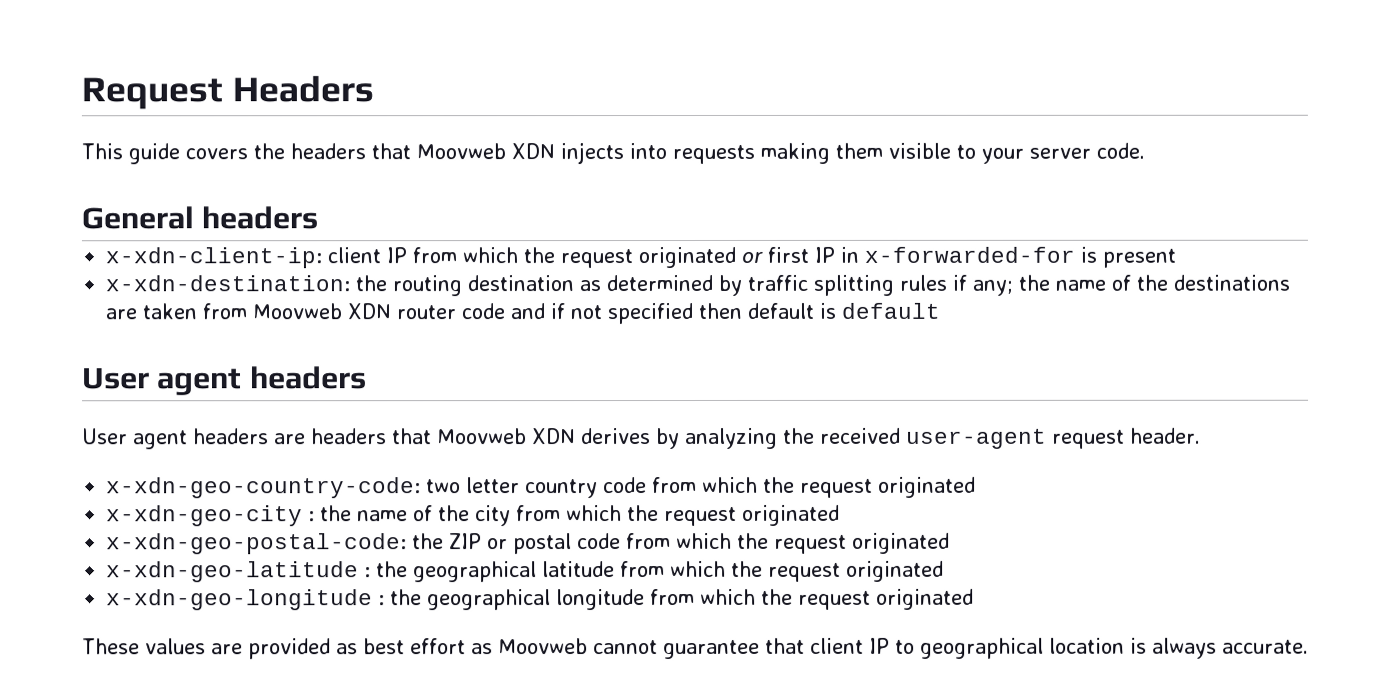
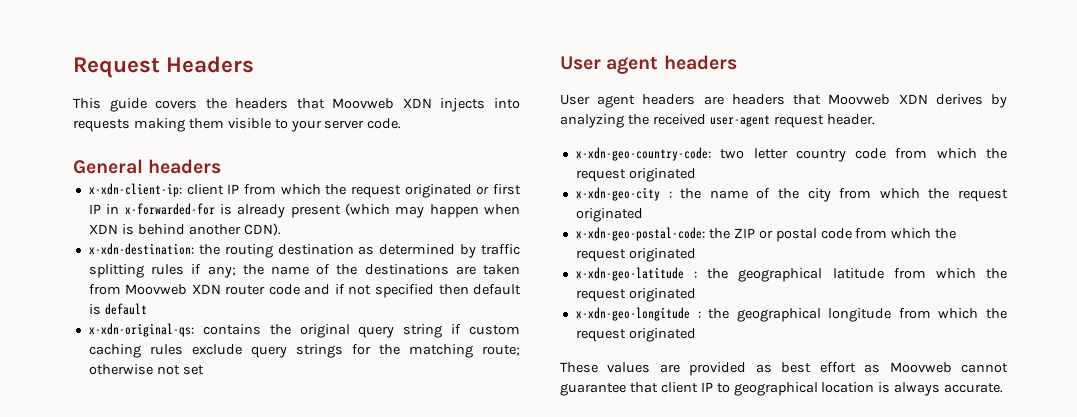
(1098, 254) none -> [237,204,286,218] already
(1177, 258) none -> [344,203,521,218] [88,223,281,236] (which may happen when XDN is behind another CDN).
(941, 310) none -> [88,323,520,338] [88,344,521,358] [88,364,204,375] // x-xdn-original-qs: contains the original query string if custom caching rules exclude query strings for the matching route; otherwise not set

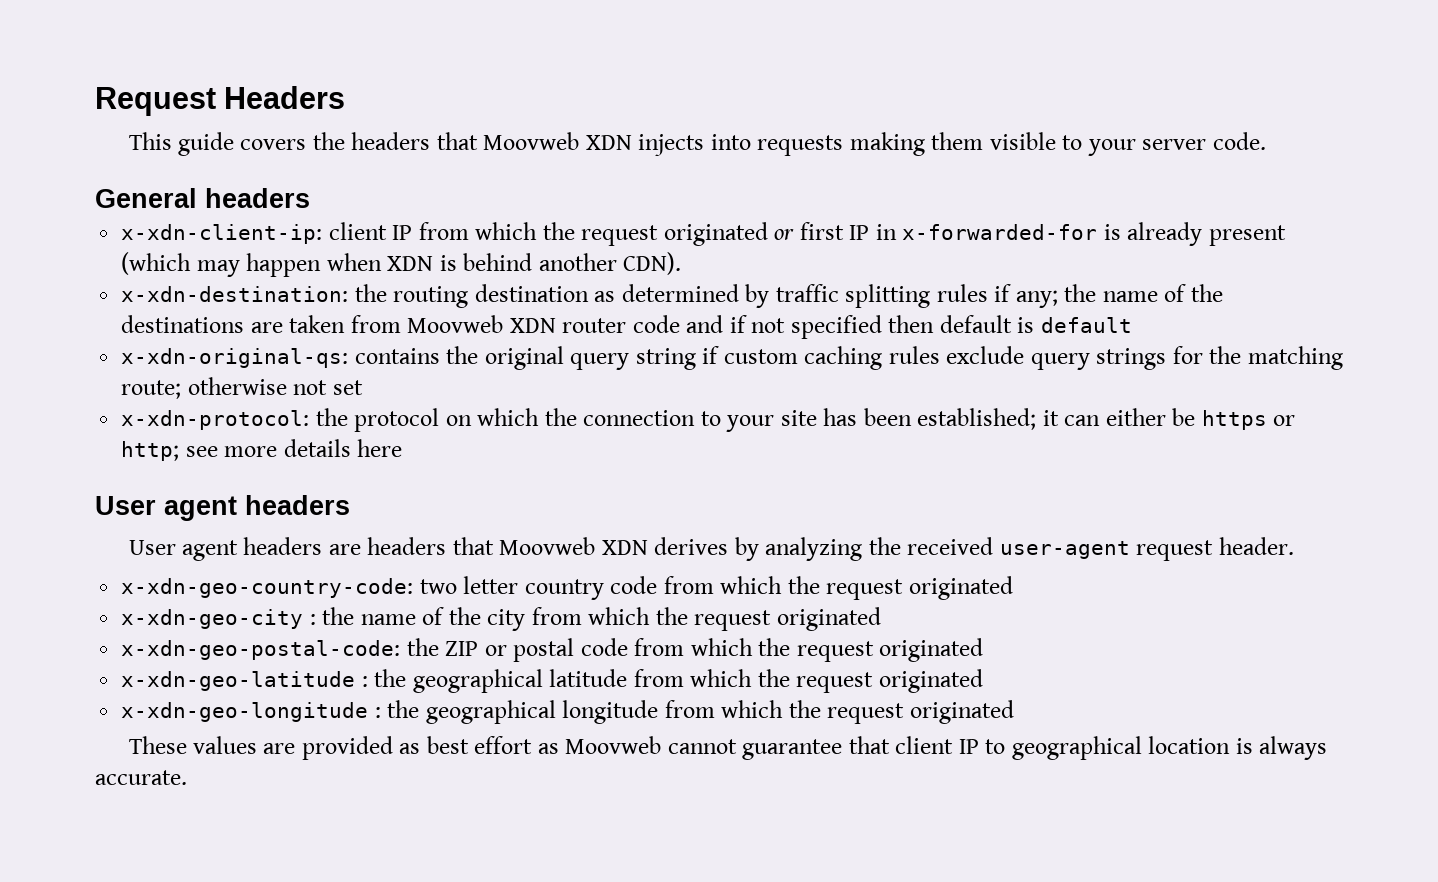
(204, 370) none -> [121,408,1296,432] [121,439,403,461] // x-xdn-protocol: the protocol on which the connection to your site has been established; it can either be https or http; see more details here

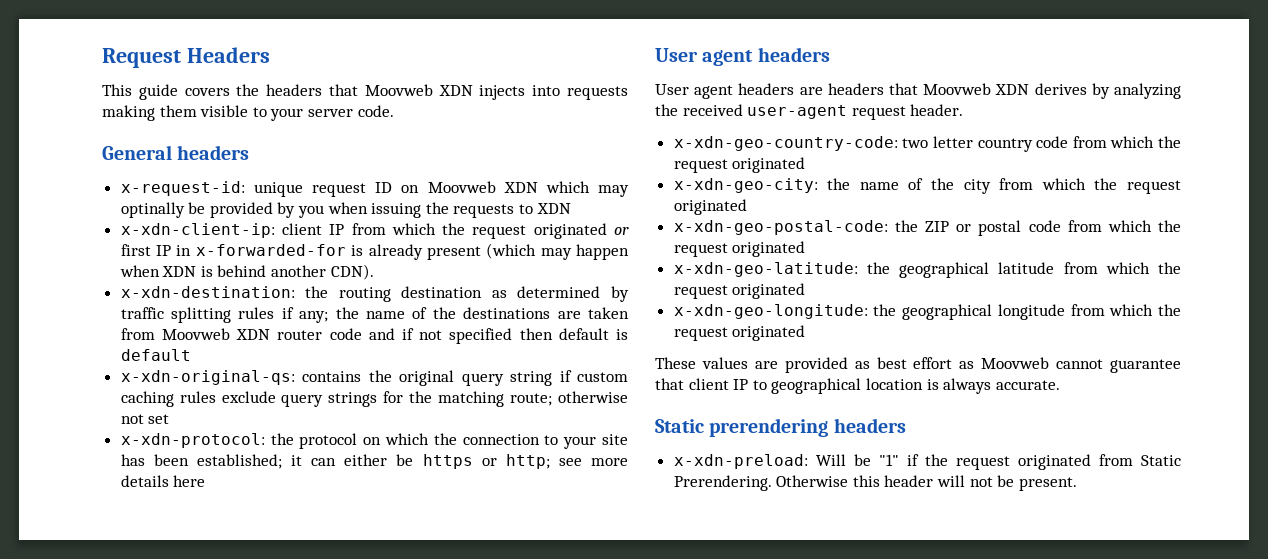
(310, 198) none -> [120,181,630,197] [120,202,571,218] // x-request-id: unique request ID on Moovweb XDN which may optinally be provided by you when issuing the requests to XDN
[121,609,316,629] x-xdn-geo-city : -> [673,178,818,193] x-xdn-geo-city:
[121,671,368,691] x-xdn-geo-latitude : -> [673,262,858,277] x-xdn-geo-latitude:
[121,702,381,722] x-xdn-geo-longitude : -> [673,304,868,319] x-xdn-geo-longitude:
(187, 777) none -> [655,418,906,437] [673,454,1181,470] [673,475,1077,491] // Static prerendering headers // x-xdn-preload: Will be "1" if the request originated from Static Prerendering. Otherwise this header will not be present.

